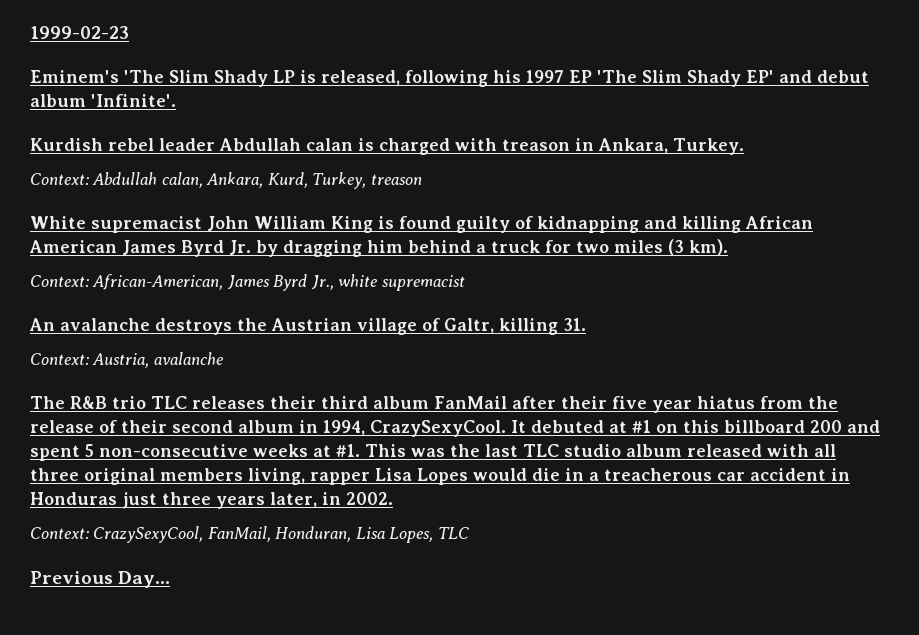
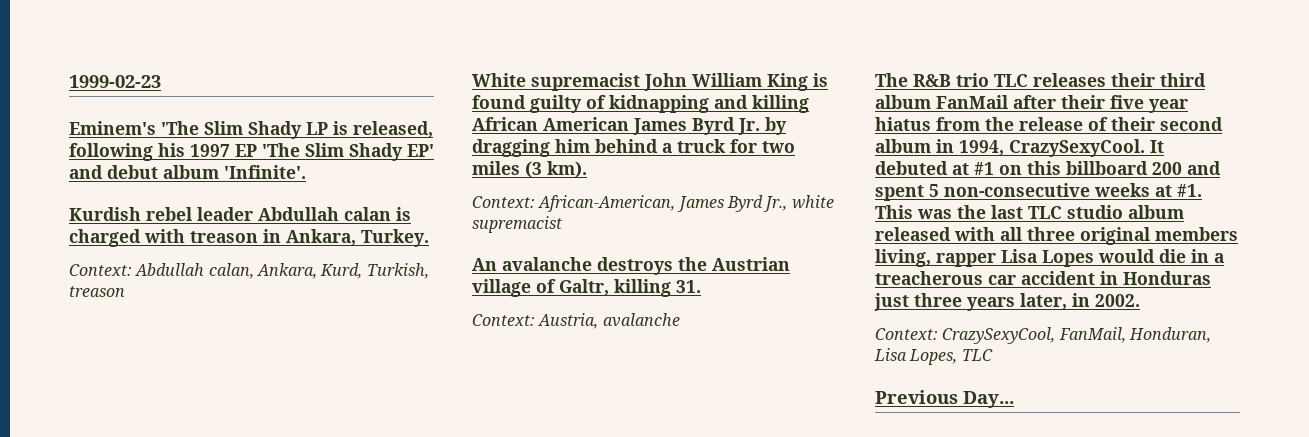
[312,172,367,189] Turkey, -> [366,263,429,279] Turkish,

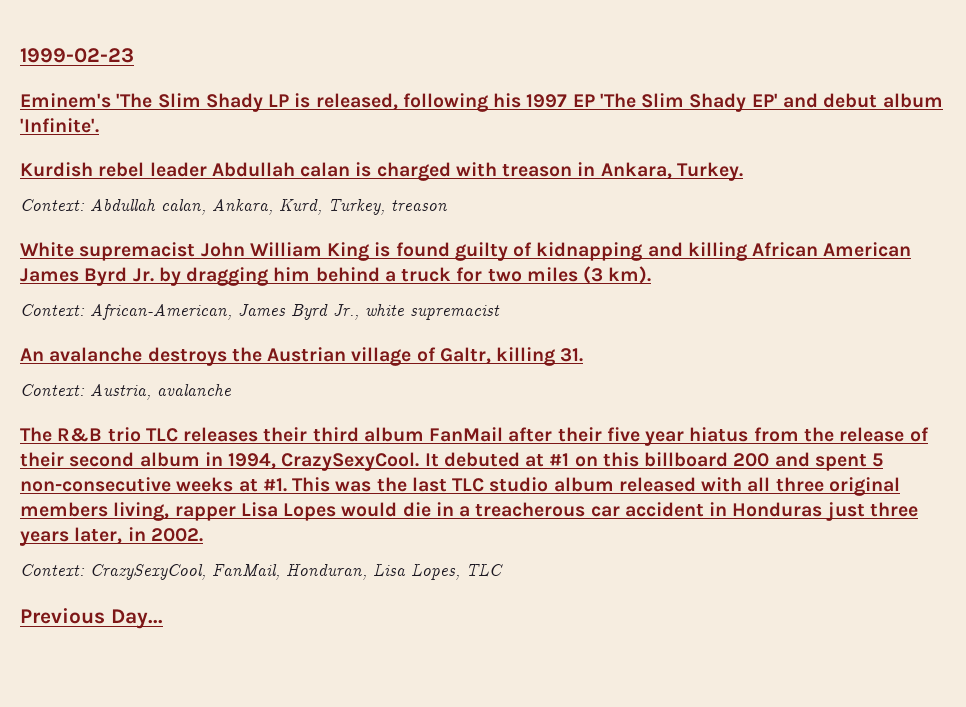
[366,263,429,279] Turkish, -> [328,199,385,215] Turkey,

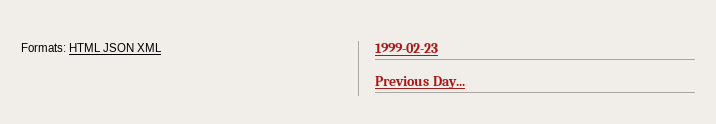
[20,48,134,63] [20,93,943,112] [20,118,99,133] [20,162,743,181] [20,199,447,215] [20,242,912,261] [20,266,652,286] [20,304,500,320] [20,347,584,366] [20,384,231,400] [20,427,929,446] [20,452,884,471] [20,477,900,496] [20,502,918,521] [20,527,203,546] [20,564,503,580] 1999-02-23 // Eminem's 'The Slim Shady LP is released, following his 1997 EP 'The Slim Shady EP' and debut album 'Infinite'. // Kurdish rebel leader Abdullah calan is charged with treason in Ankara, Turkey. // Context: Abdullah calan, Ankara, Kurd, Turkey, treason // White supremacist John William King is found guilty of kidnapping and killing African American James Byrd Jr. by dragging him behind a truck for two miles (3 km). // Context: African-American, James Byrd Jr., white supremacist // An avalanche destroys the Austrian village of Galtr, killing 31. // Context: Austria, avalanche // The R&B trio TLC releases their third album FanMail after their five year hiatus from the release of their second album in 1994, CrazySexyCool. It debuted at #1 on this billboard 200 and spent 5 non-consecutive weeks at #1. This was the last TLC studio album released with all three original members living, rapper Lisa Lopes would die in a treacherous car accident in Honduras just three years later, in 2002. // Context: CrazySexyCool, FanMail, Honduran, Lisa Lopes, TLC -> [21,43,163,52] [375,43,438,53] Formats: HTML JSON XML // 1999-02-23

